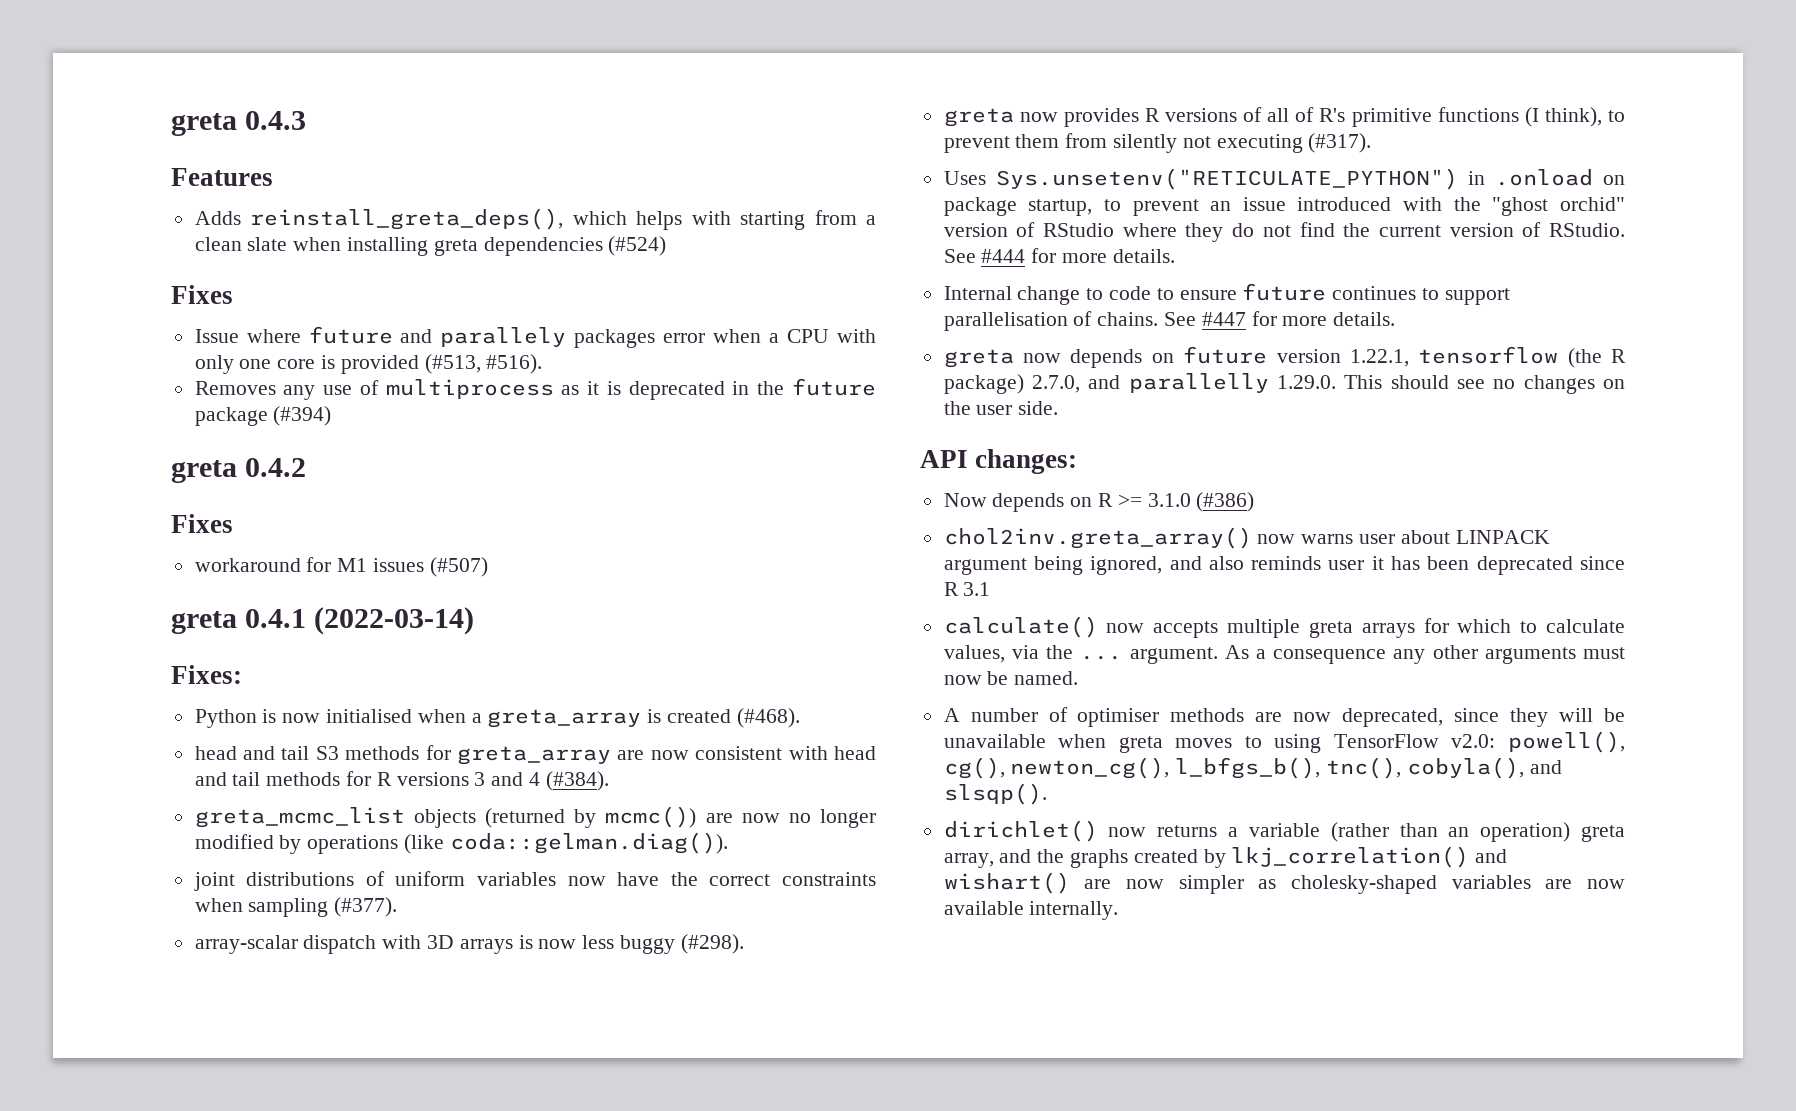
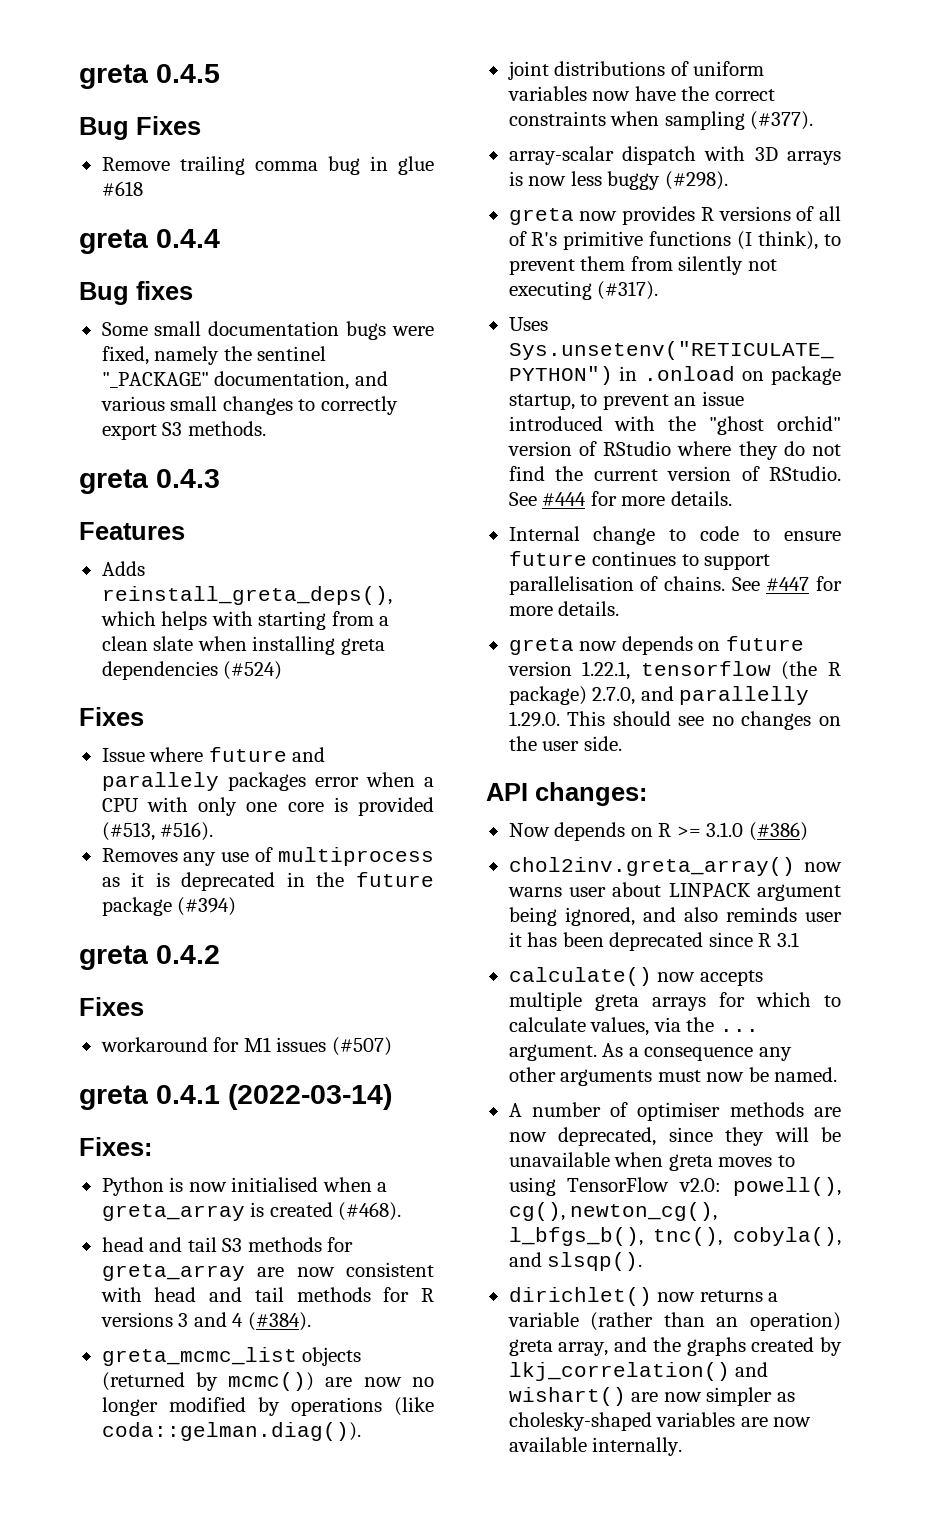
[171,113,237,136] greta -> [79,64,220,89] [79,116,201,140] [101,156,434,175] [101,181,143,196] [79,229,220,254] [79,281,193,305] [101,321,434,340] [101,346,327,365] [101,371,388,390] [100,396,398,415] [101,421,266,440] [79,469,149,494] greta 0.4.5 // Bug Fixes // Remove trailing comma bug in glue #618 // greta 0.4.4 // Bug fixes // Some small documentation bugs were fixed, namely the sentinel "_PACKAGE" documentation, and various small changes to correctly export S3 methods. // greta

